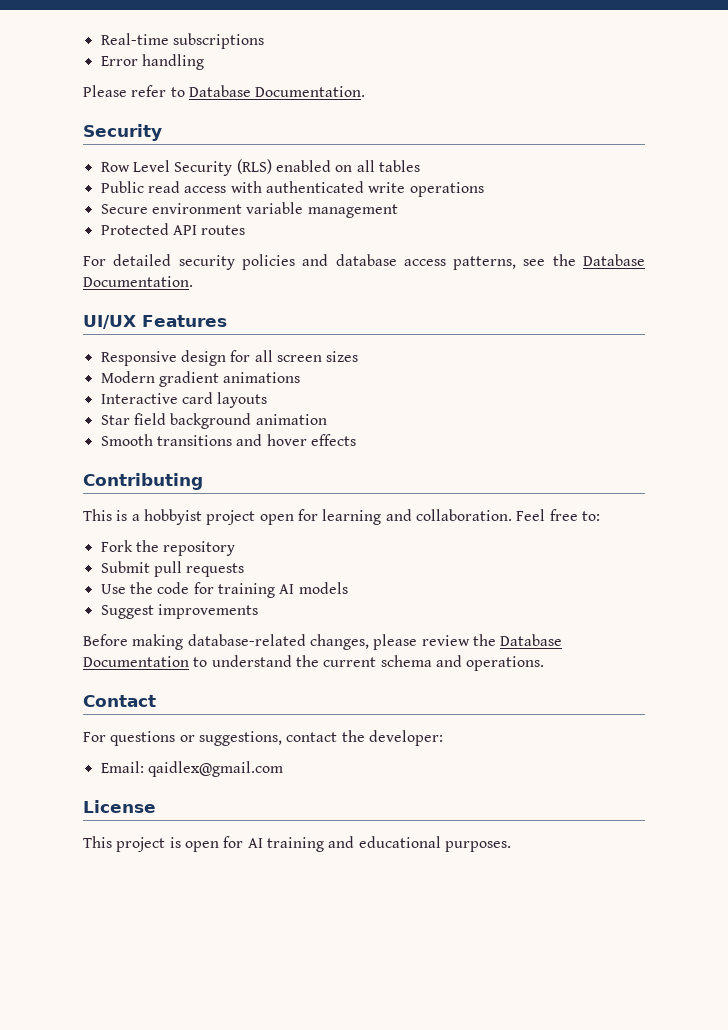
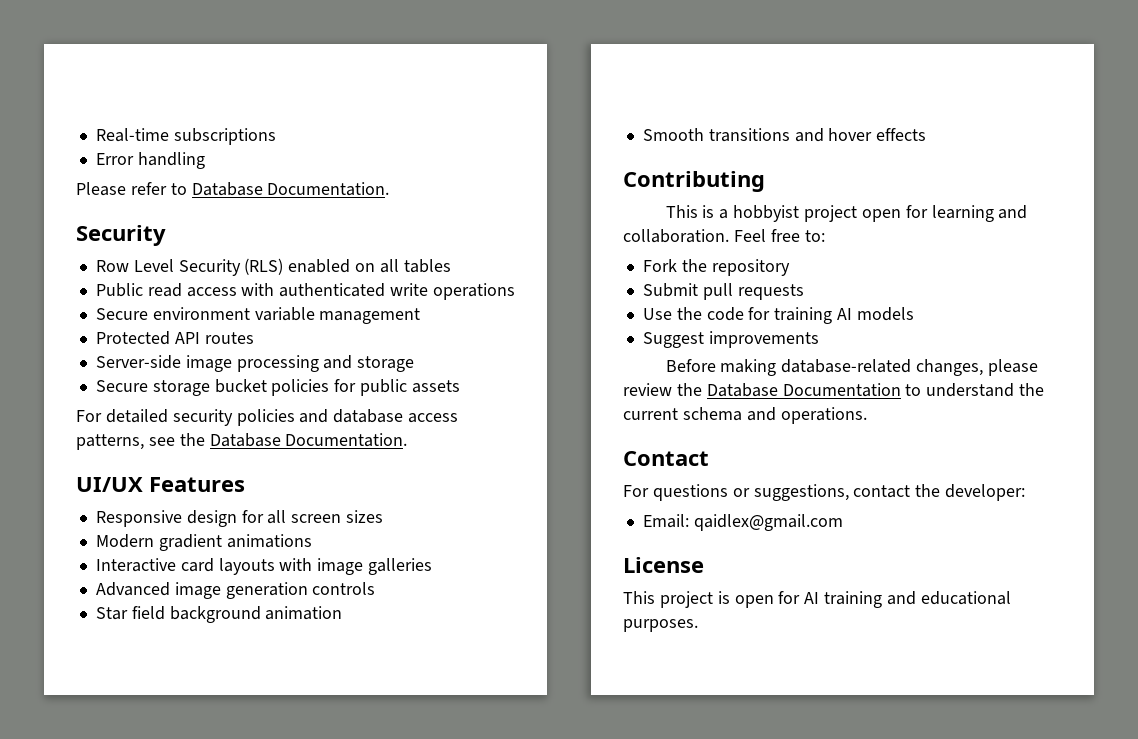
(246, 230) none -> [95,355,415,372] [95,379,460,396] // Server-side image processing and storage // Secure storage bucket policies for public assets
(268, 400) none -> [279,558,433,575] [95,582,376,599] with image galleries // Advanced image generation controls

